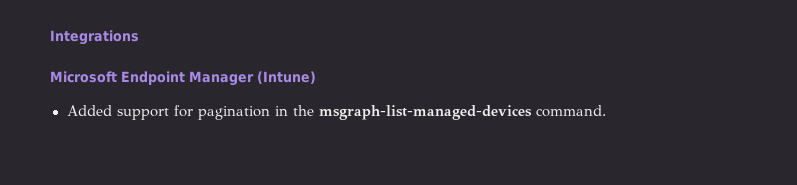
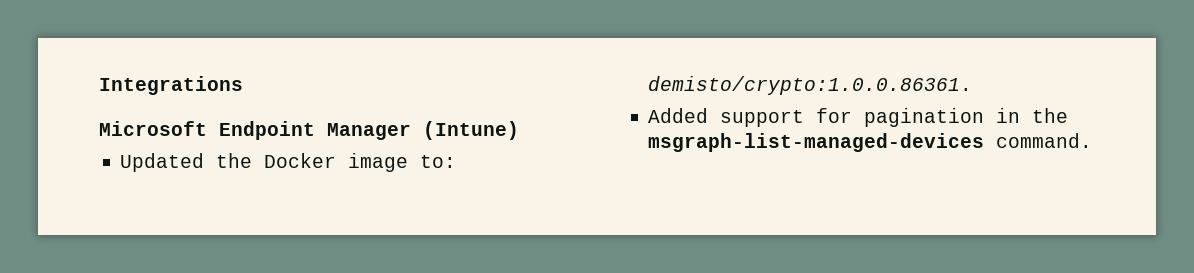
(316, 77) none -> [120,153,457,172] [648,76,973,95] // Updated the Docker image to: demisto/crypto:1.0.0.86361.

